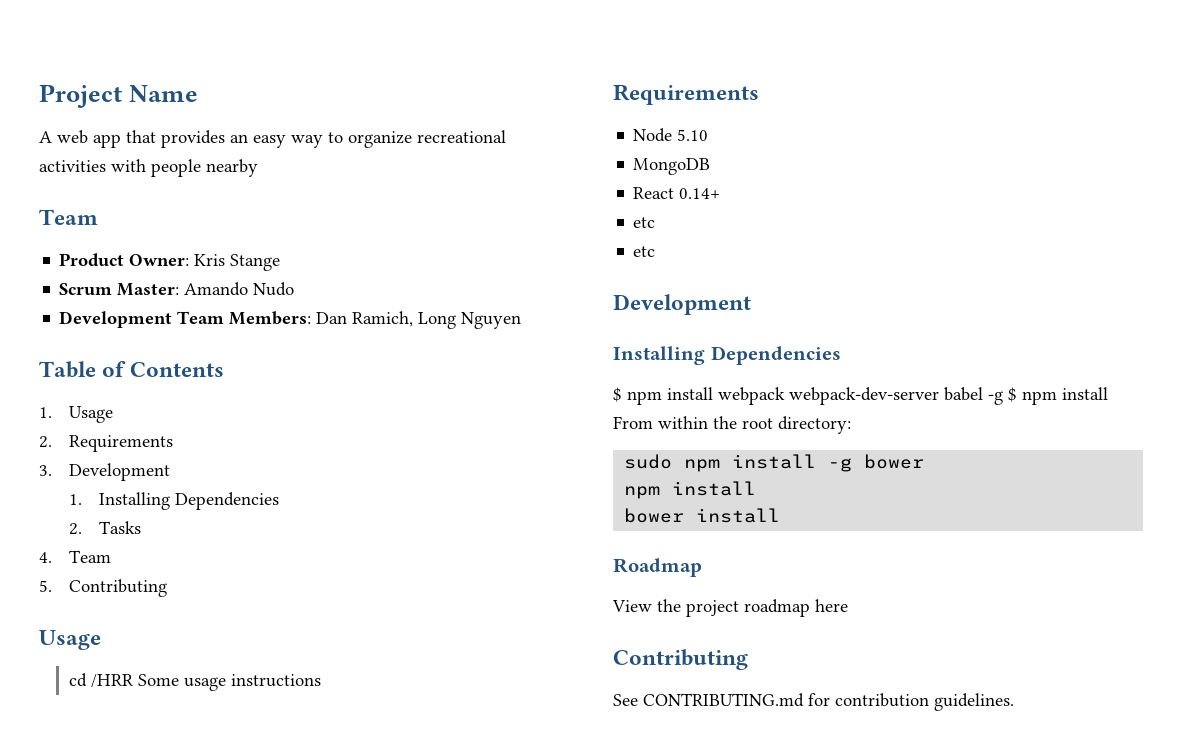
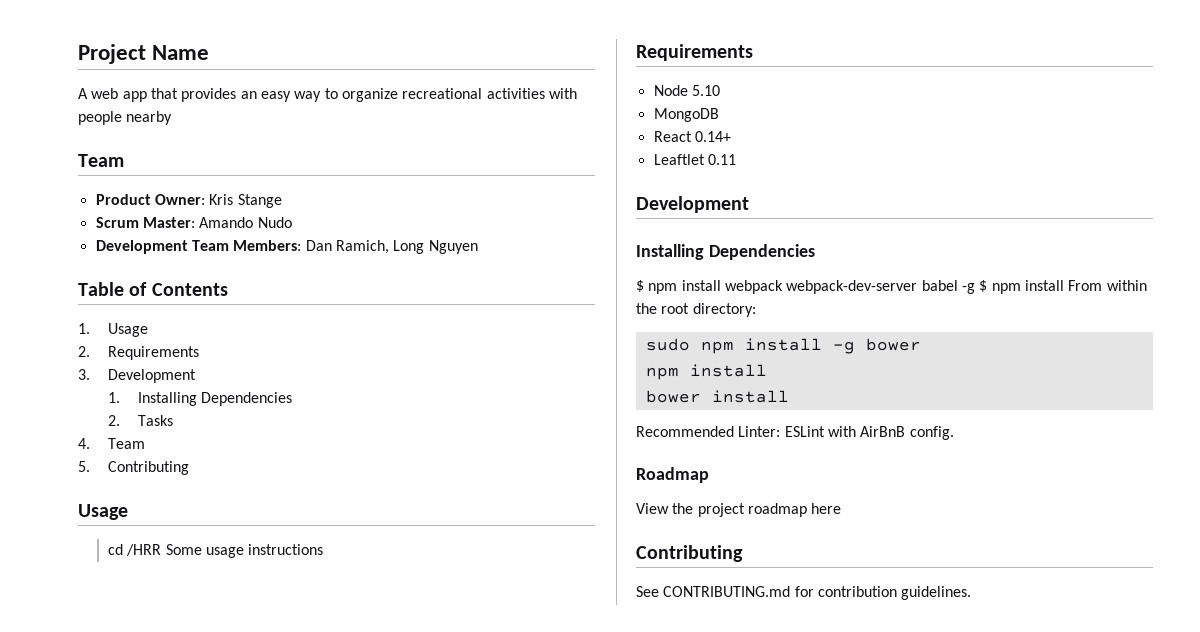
[633,217,656,228] [633,246,656,257] etc // etc -> [653,154,736,165] Leaftlet 0.11
(781, 515) none -> [636,426,954,440] // Recommended Linter: ESLint with AirBnB config.

